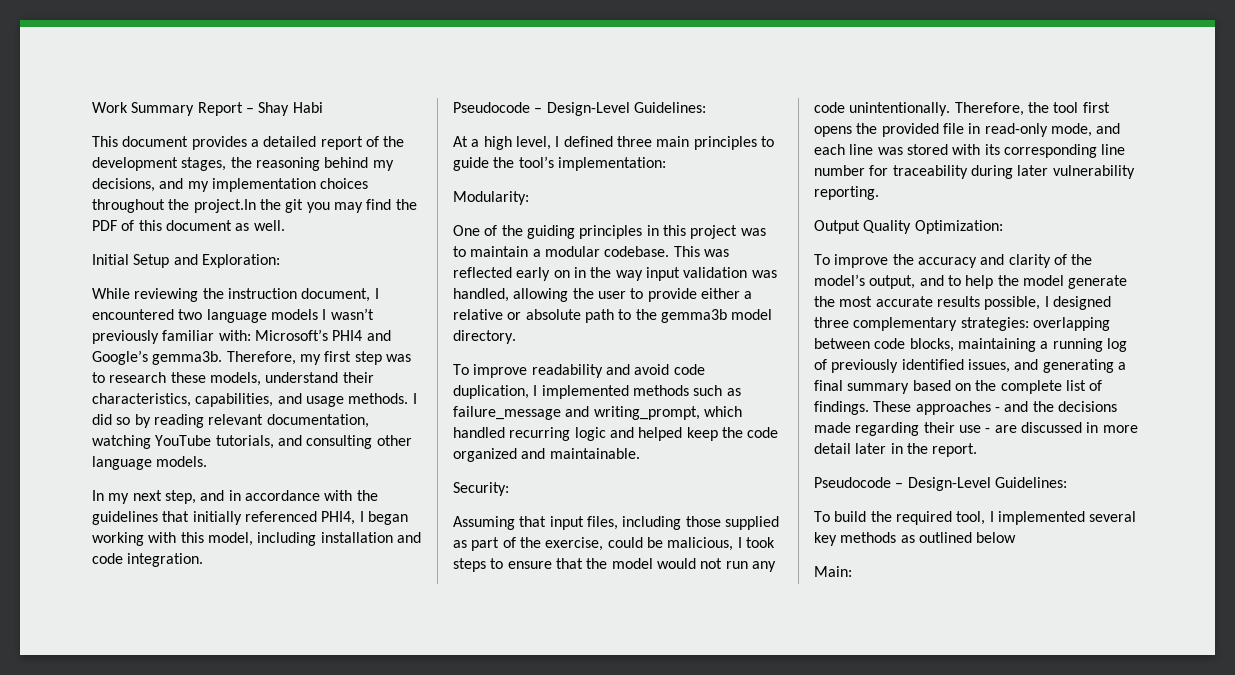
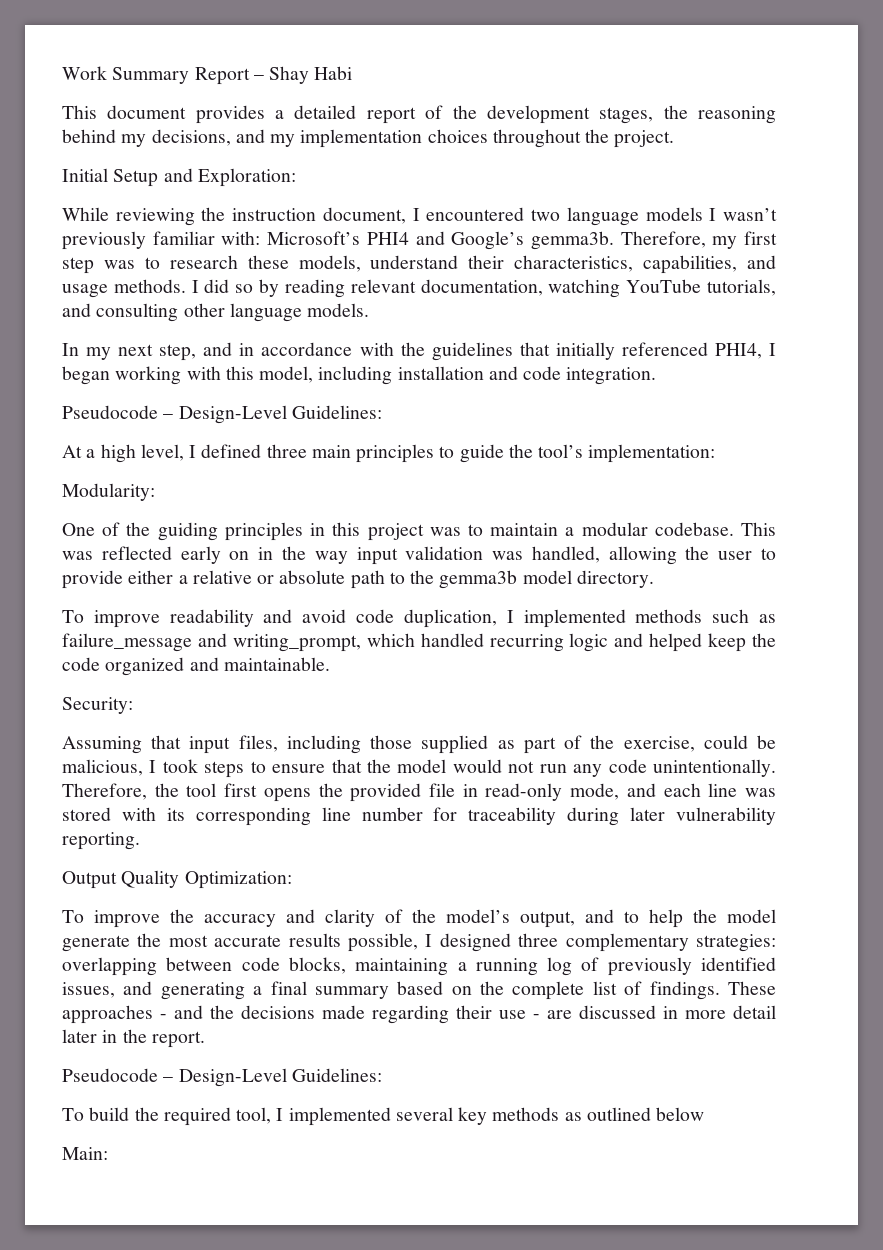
[193,199,417,213] [92,220,285,231] project.In the git you may find the PDF of this document as well. -> [614,130,675,148] project.

